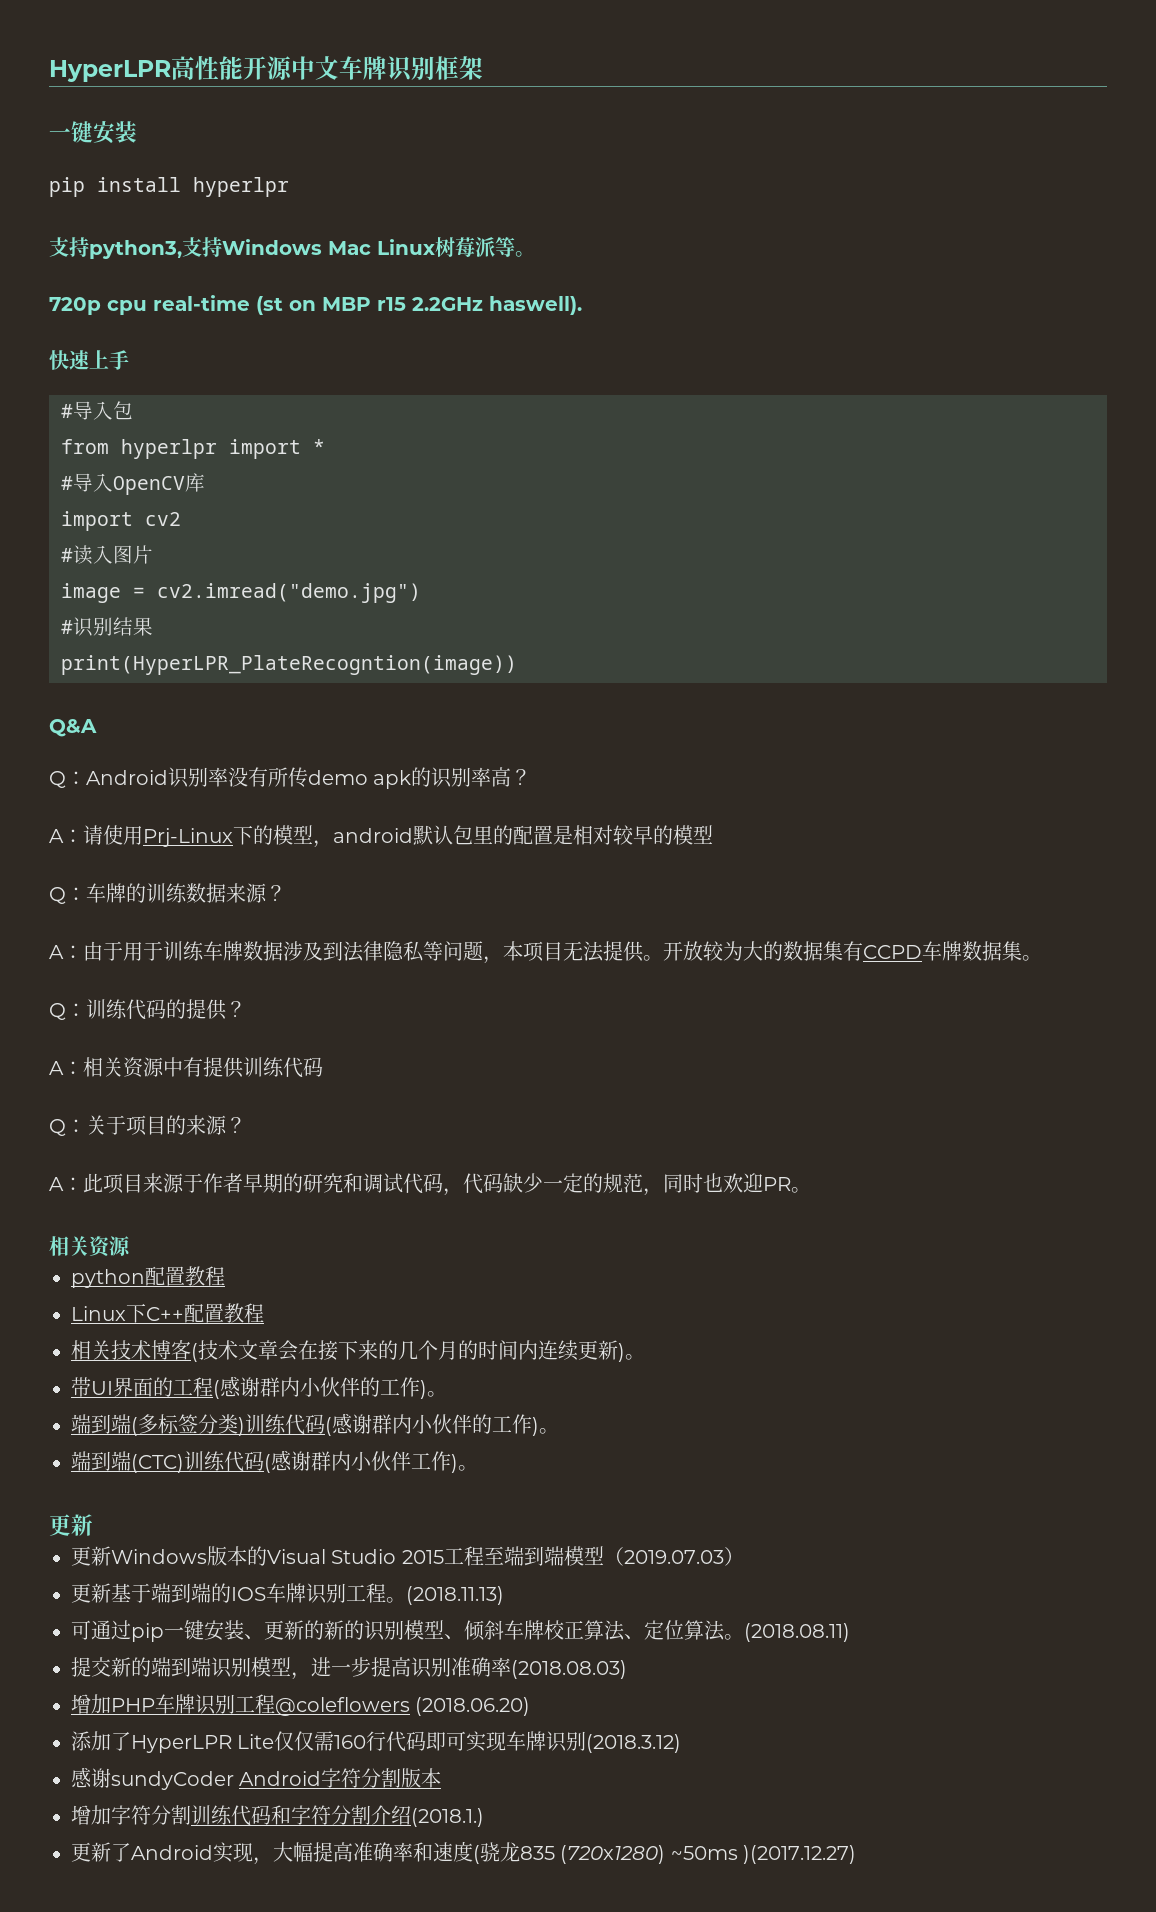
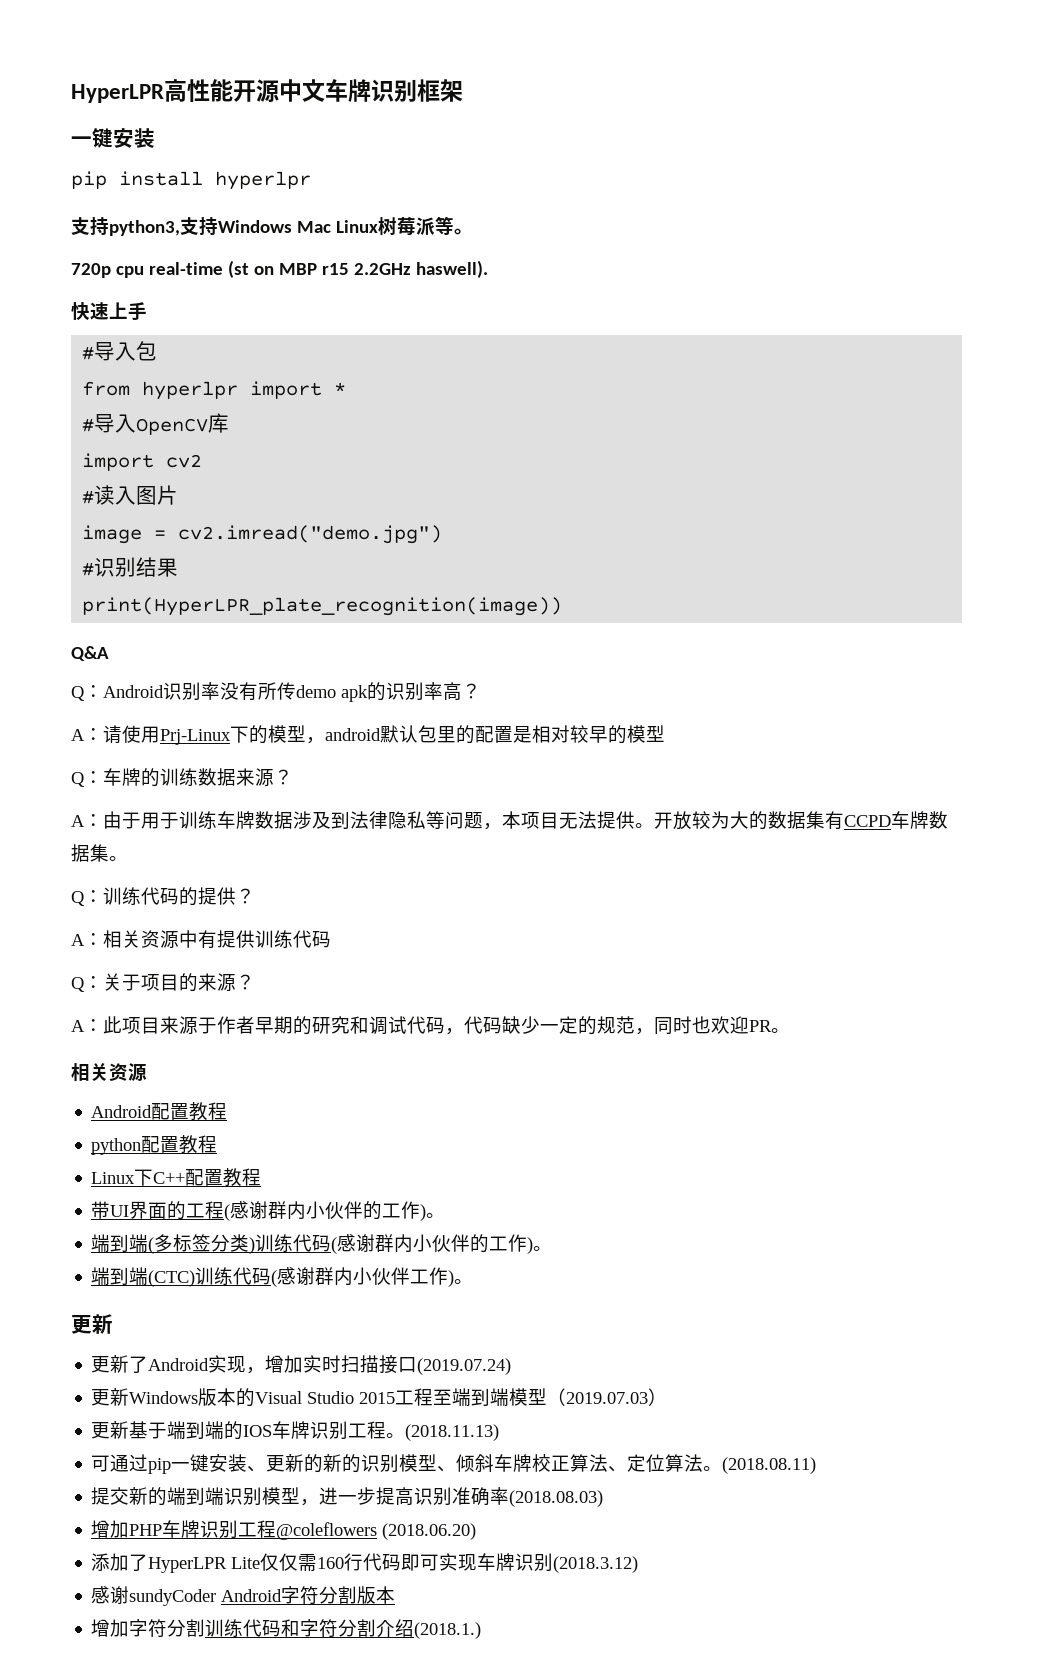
[61,655,517,675] print(HyperLPR_PlateRecogntion(image)) -> [82,597,563,616] print(HyperLPR_plate_recognition(image))
(131, 1246) none -> [91,1102,228,1121] // Android配置教程
[71,1340,645,1362] // 相关技术博客(技术文章会在接下来的几个月的时间内连续更新)。 -> (262, 1177) none
(93, 1525) none -> [91,1355,512,1375] // 更新了Android实现，增加实时扫描接口(2019.07.24)
[71,1841,857,1865] // 更新了Android实现，大幅提高准确率和速度(骁龙835 (720x1280) ~50ms )(2017.12.27) -> (482, 1630) none

